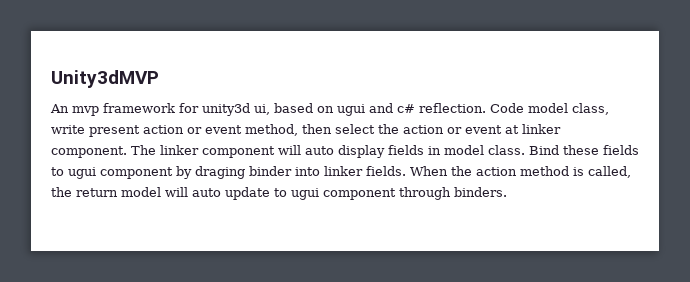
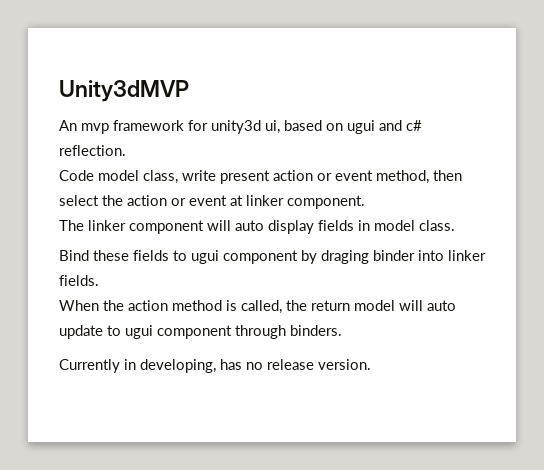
(486, 108) none -> (126, 150) //
(127, 152) none -> (365, 202) //
(525, 150) none -> (455, 225) //
(406, 171) none -> (99, 280) //
(507, 192) none -> [59,359,371,373] // Currently in developing, has no release version.

